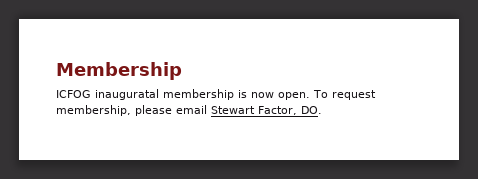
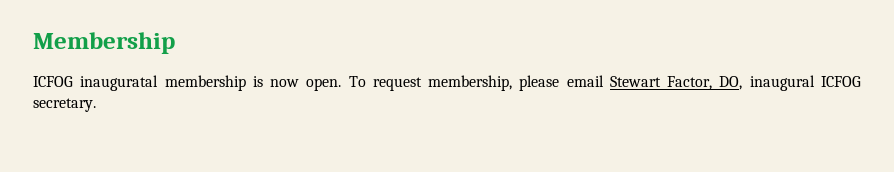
[301,106,322,114] DO. -> [719,75,861,91] [33,98,96,112] DO, inaugural ICFOG secretary.

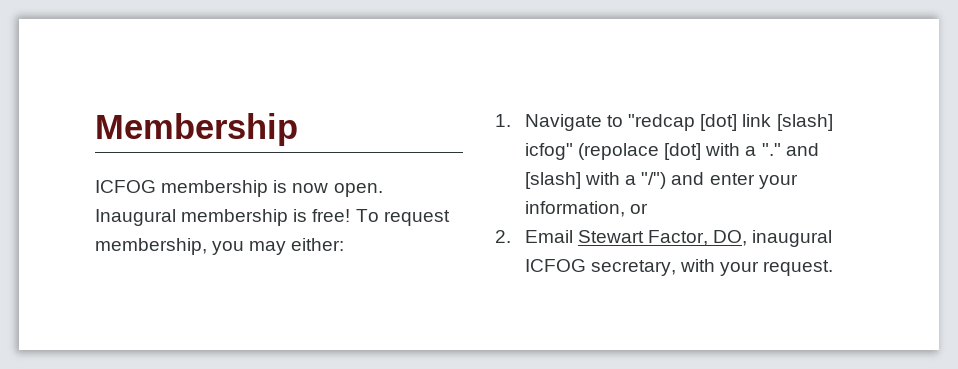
[80,75,159,91] inauguratal -> (156, 186) none
[348,75,604,91] To request membership, please email -> [95,209,450,226] [95,238,345,255] [495,114,833,131] [524,143,819,160] [524,172,798,189] [524,201,649,217] [495,230,573,243] Inaugural membership is free! To request membership, you may either: // 1. Navigate to "redcap [dot] link [slash] icfog" (repolace [dot] with a "." and [slash] with a "/") and enter your information, or // 2. Email
[33,98,96,112] secretary. -> [591,259,834,276] secretary, with your request.

